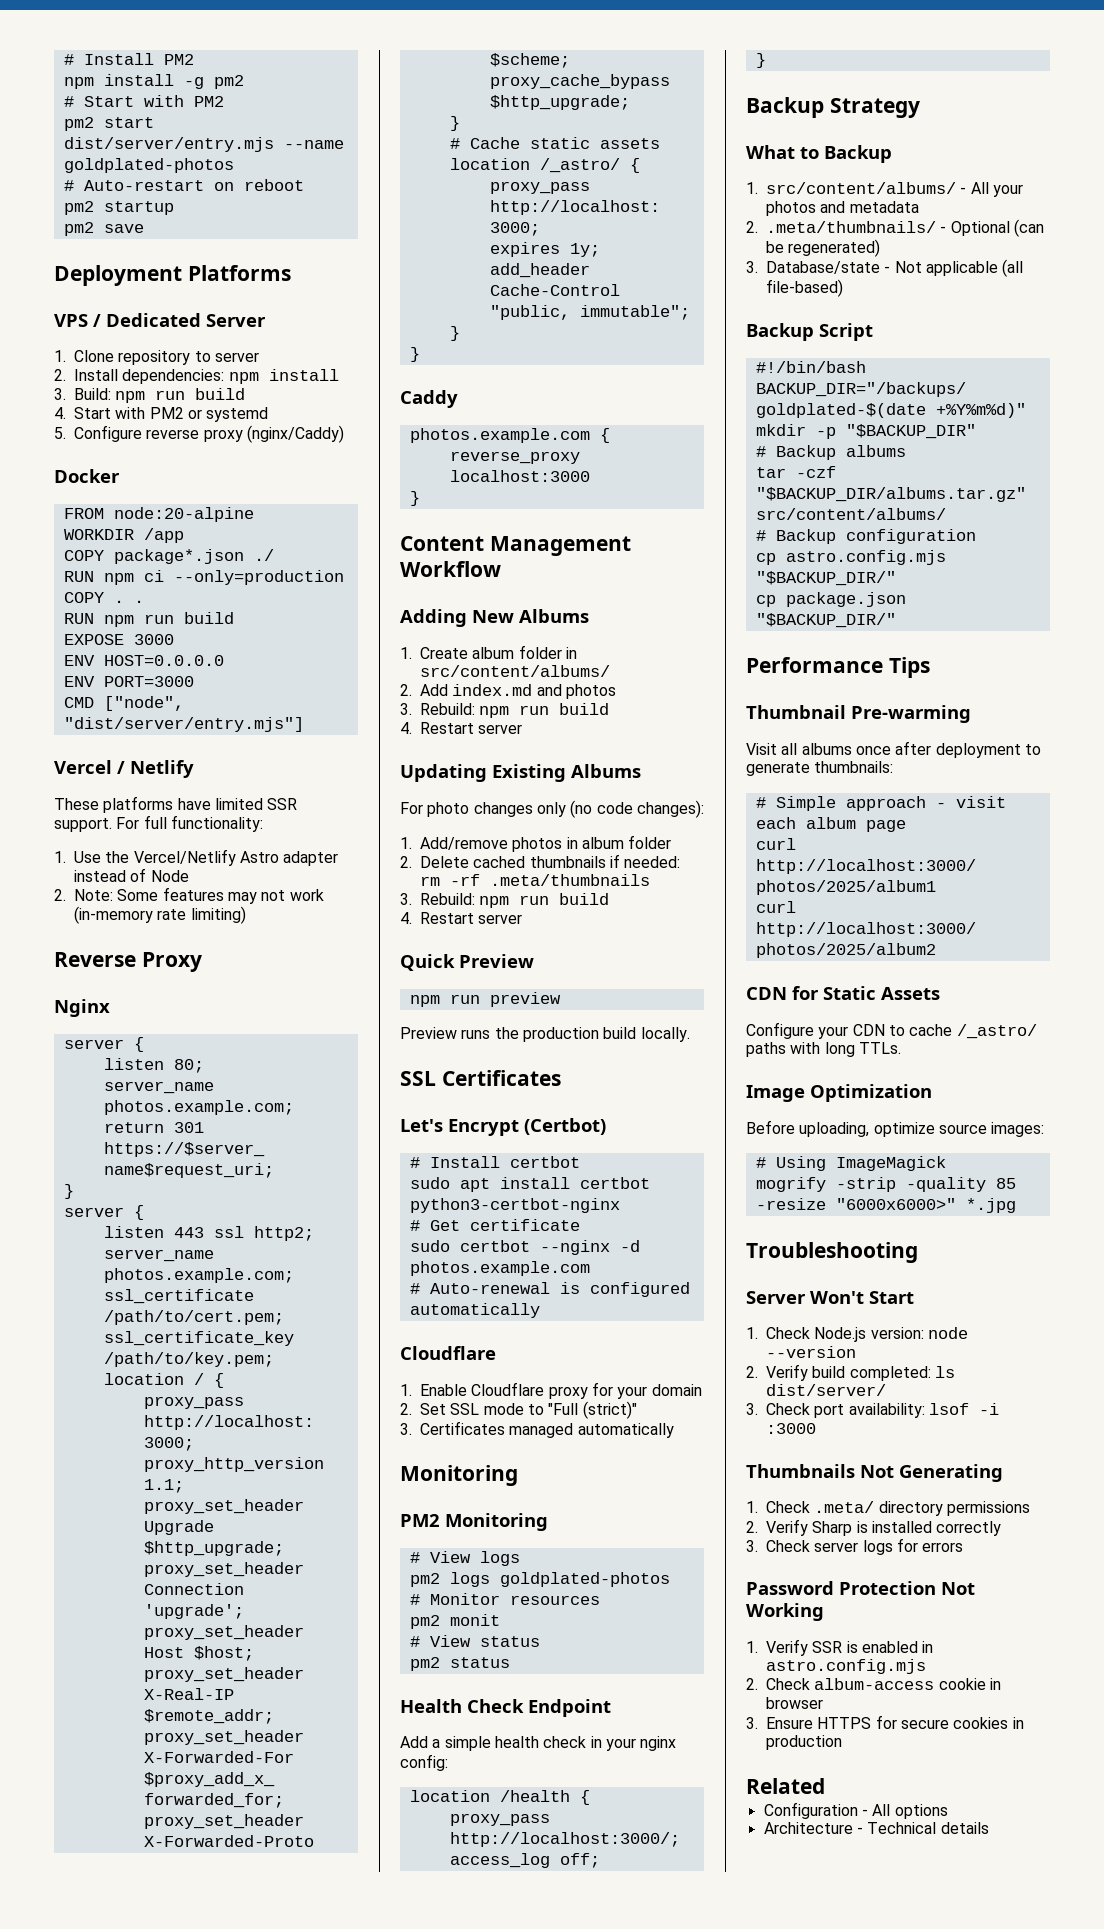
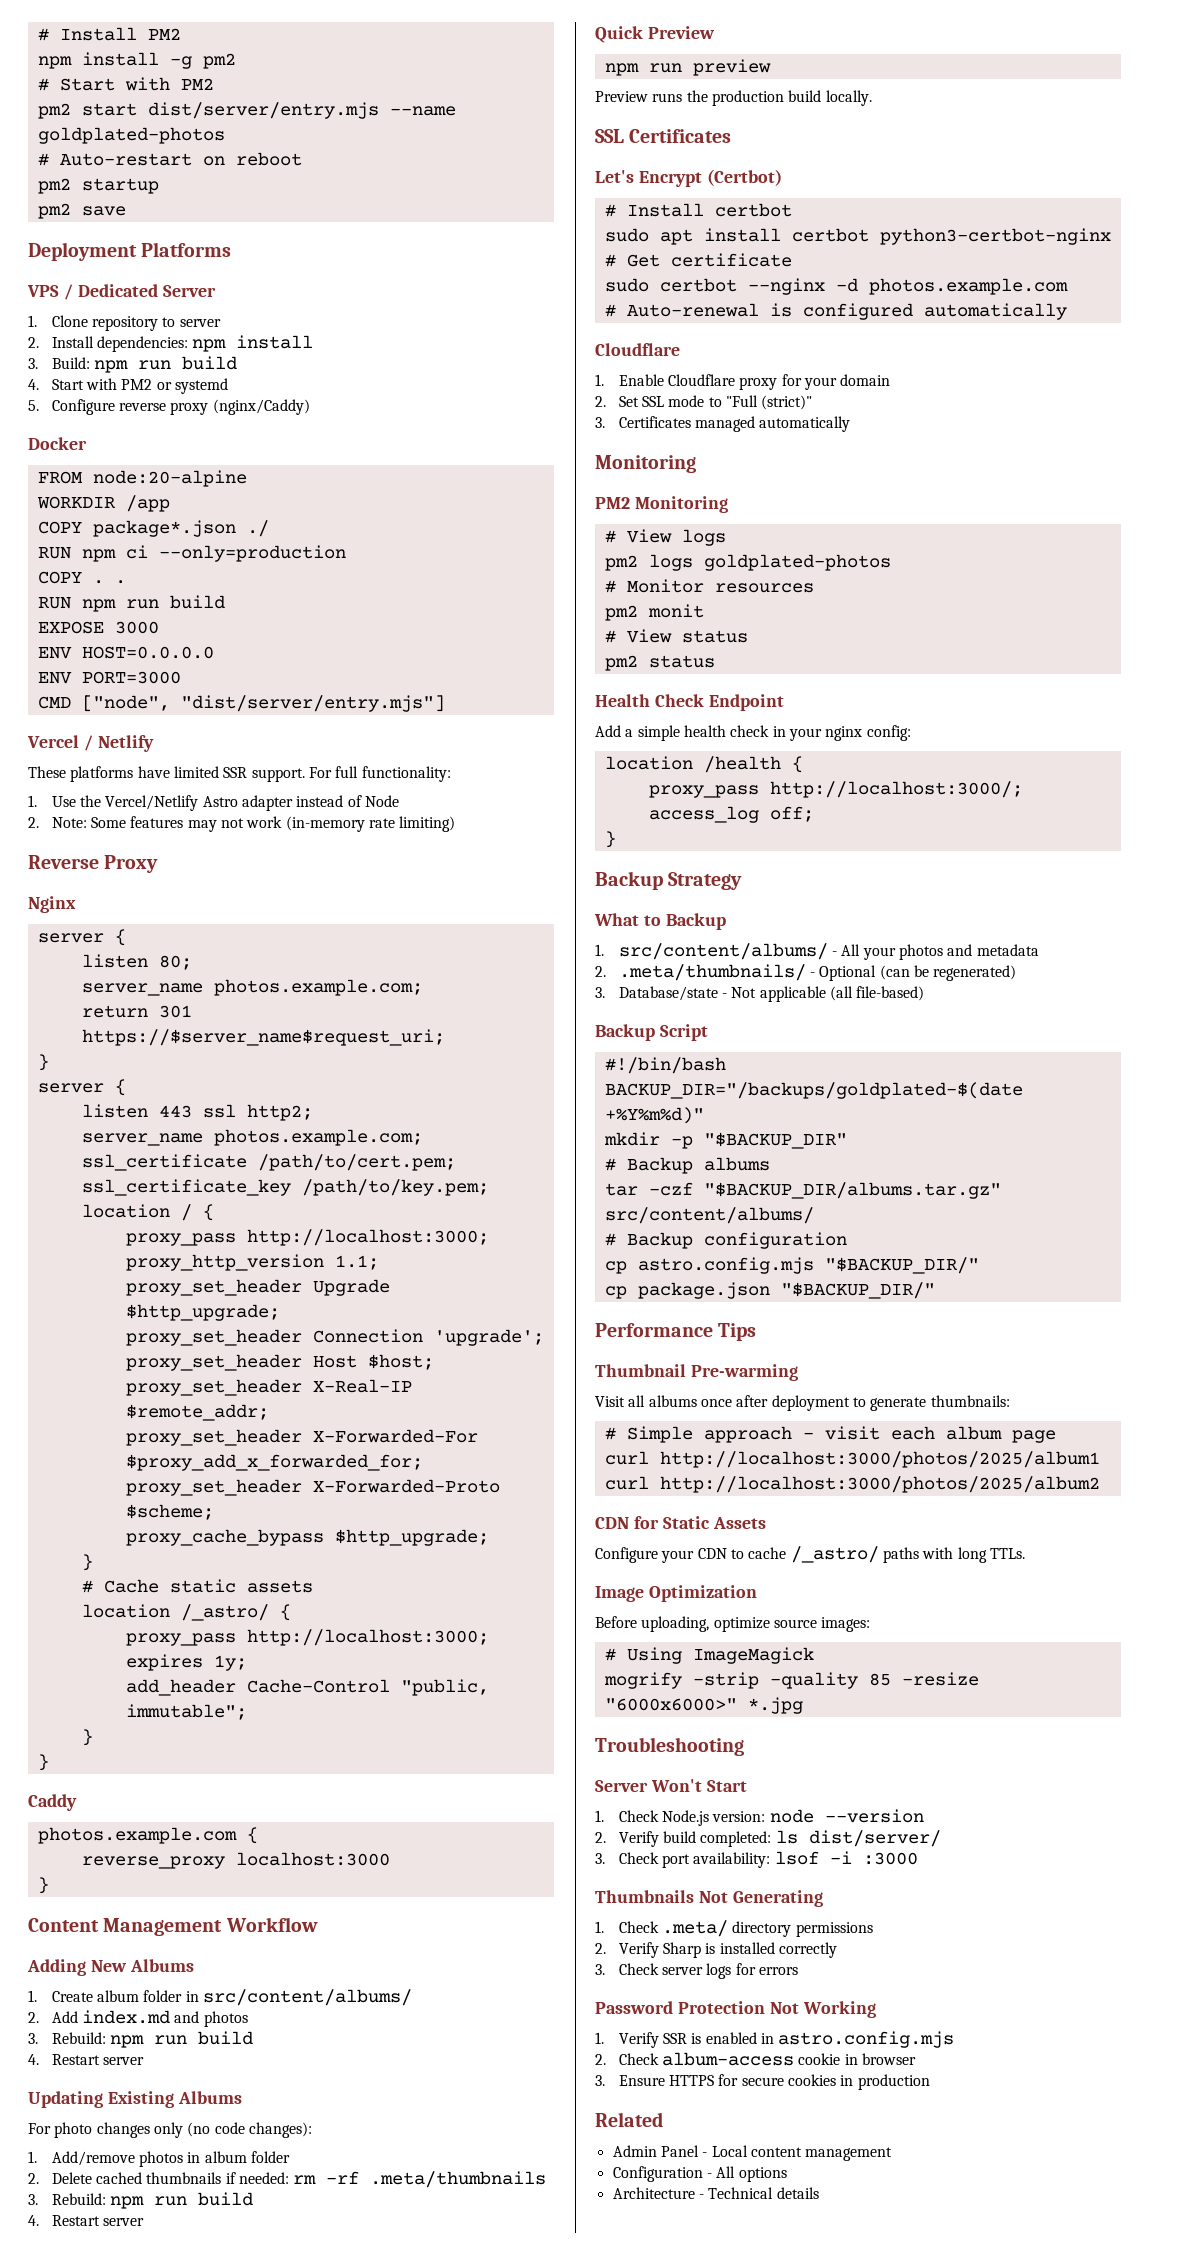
(825, 1786) none -> [612,2145,893,2161] // Admin Panel - Local content management

